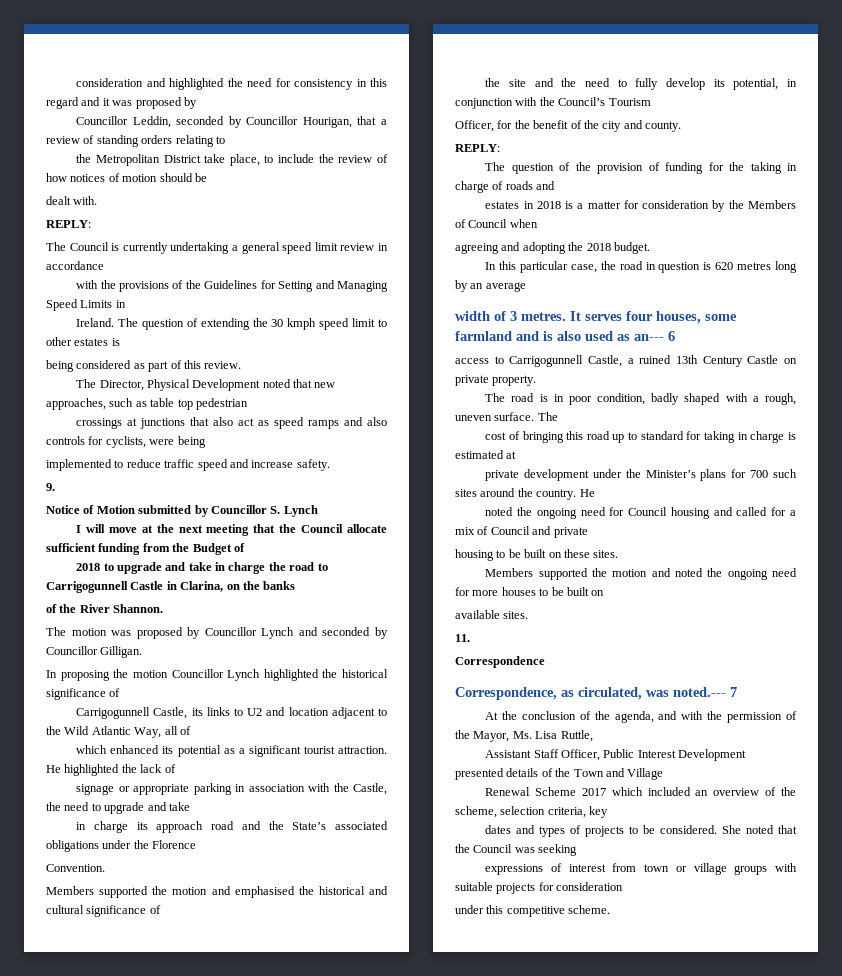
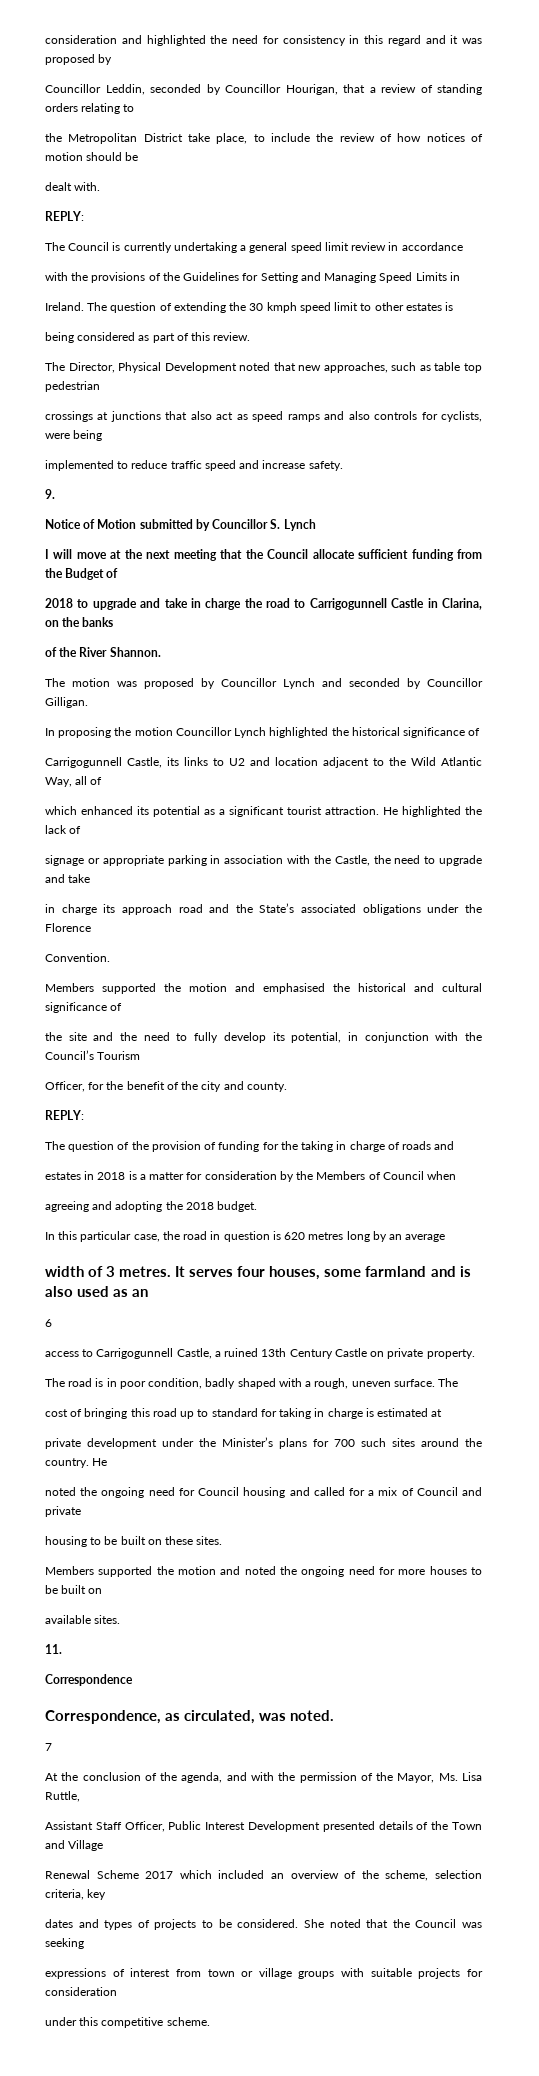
[634,334,664,341] an--- -> [132,1289,149,1297] an //
[673,687,726,697] noted.--- -> [290,1710,335,1721] noted. //

